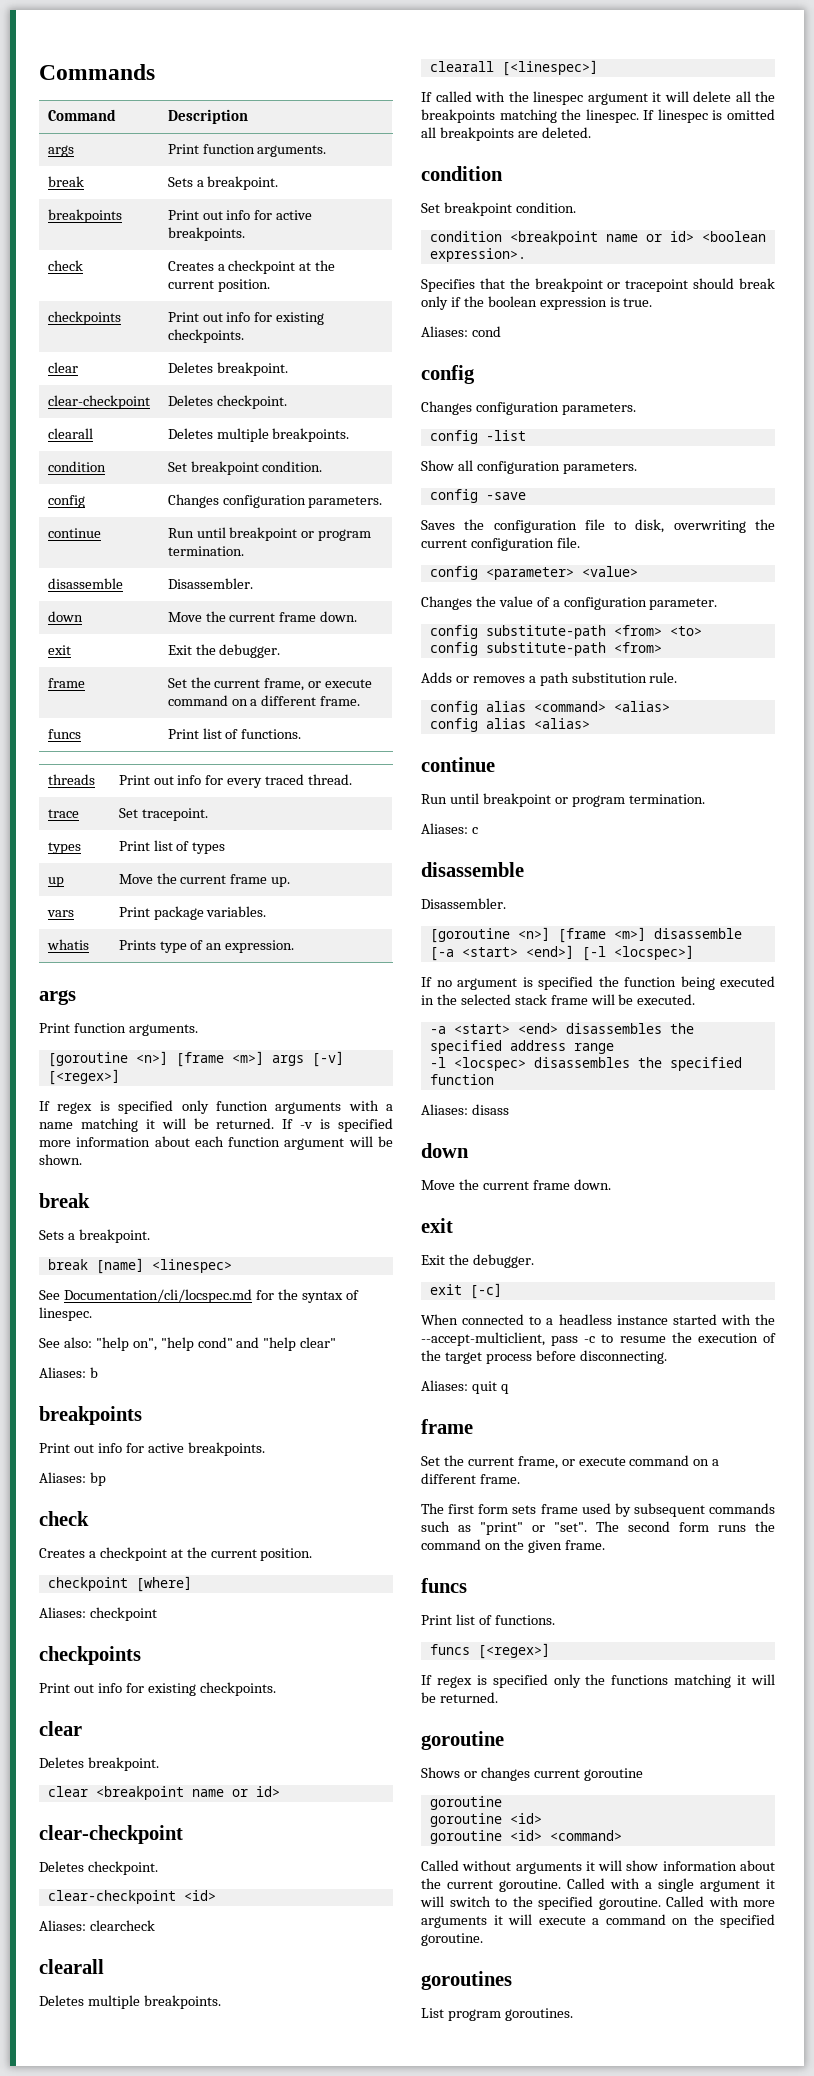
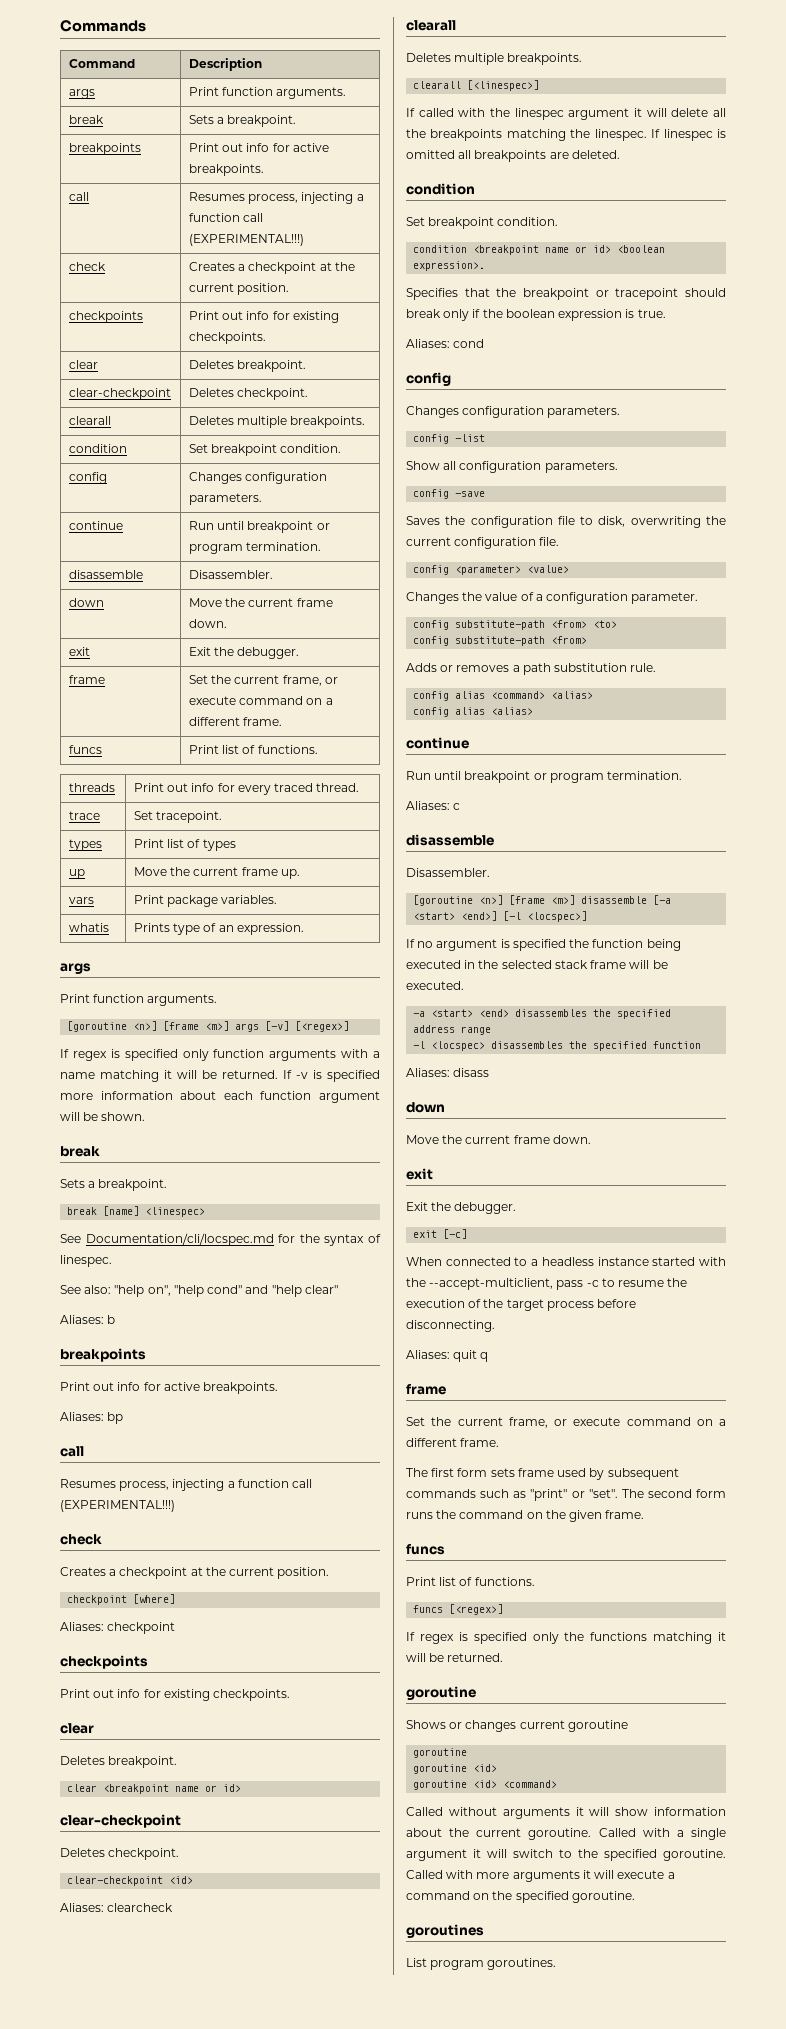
(245, 234) none -> [68,192,89,201] [188,192,364,204] [188,213,264,222] [188,234,304,246] // call | Resumes process, injecting a function call (EXPERIMENTAL!!!)
(106, 1479) none -> [60,1446,84,1457] [60,1479,313,1491] [60,1500,175,1512] // call // Resumes process, injecting a function call (EXPERIMENTAL!!!)

